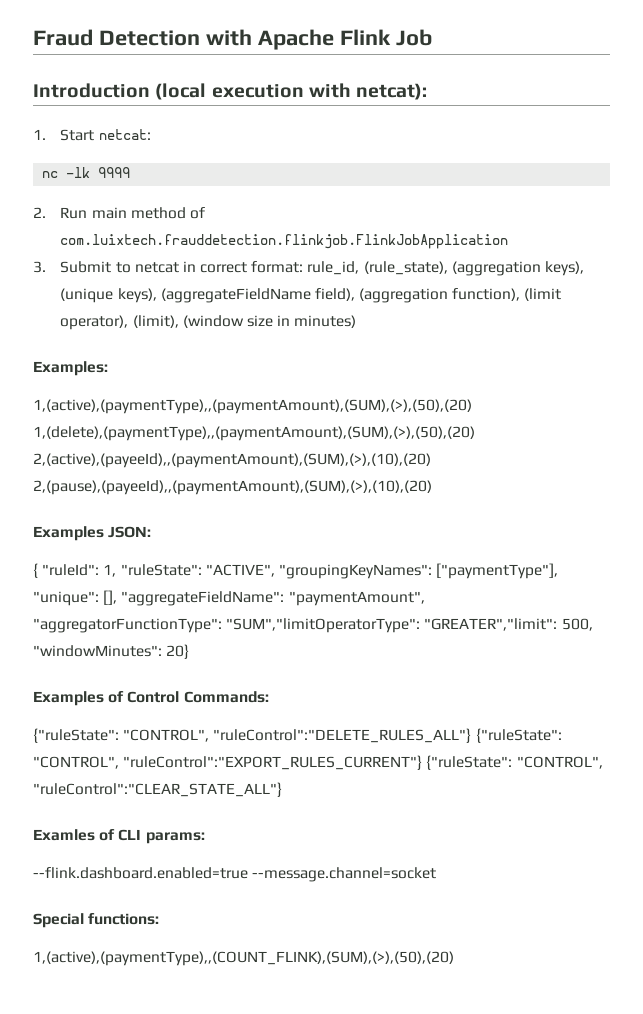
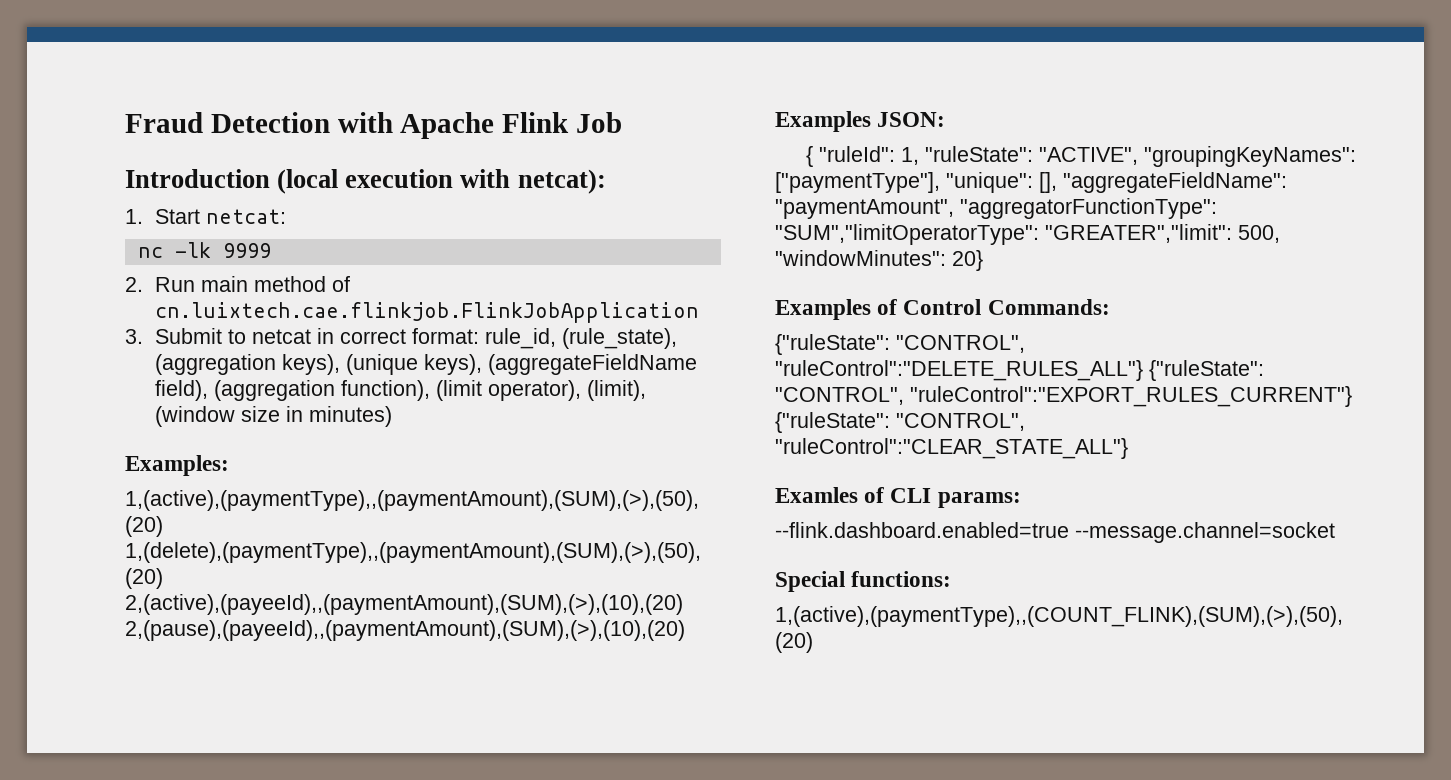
[60,234,509,249] com.luixtech.frauddetection.flinkjob.FlinkJobApplication -> [155,302,700,323] cn.luixtech.cae.flinkjob.FlinkJobApplication

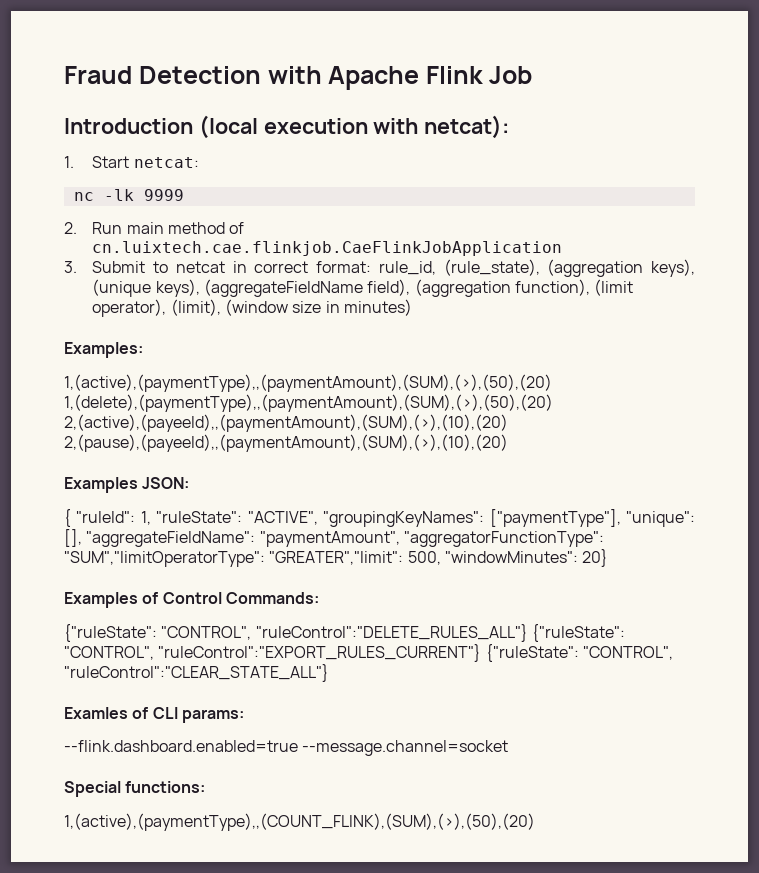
[155,302,700,323] cn.luixtech.cae.flinkjob.FlinkJobApplication -> [92,241,563,256] cn.luixtech.cae.flinkjob.CaeFlinkJobApplication

